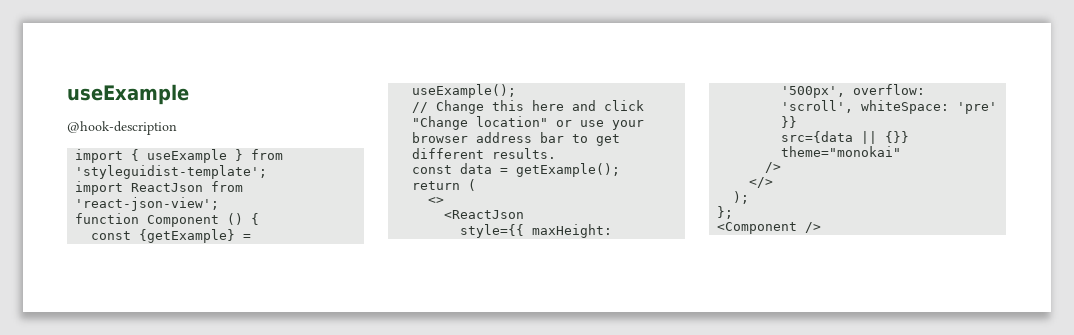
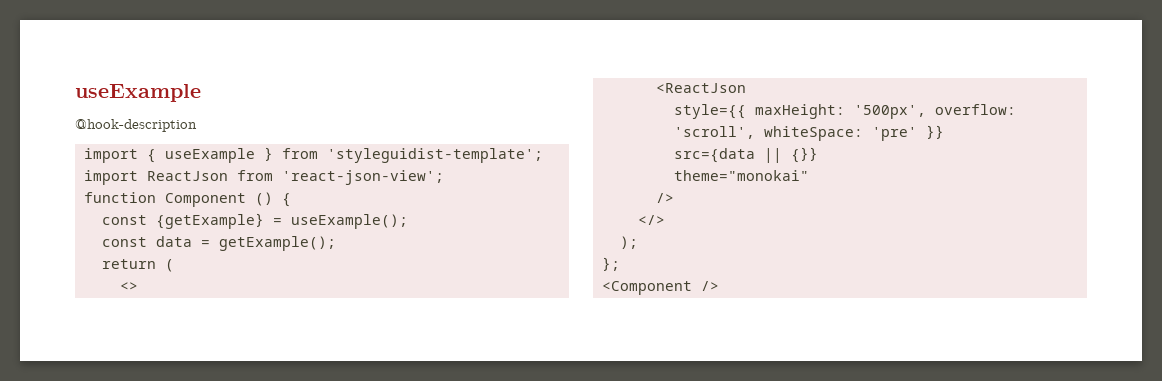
[412,100,645,114] [412,116,645,130] [412,132,621,146] [412,148,557,159] // // Change this here and click "Change location" or use your browser address bar to get different results. -> (408, 221) none

